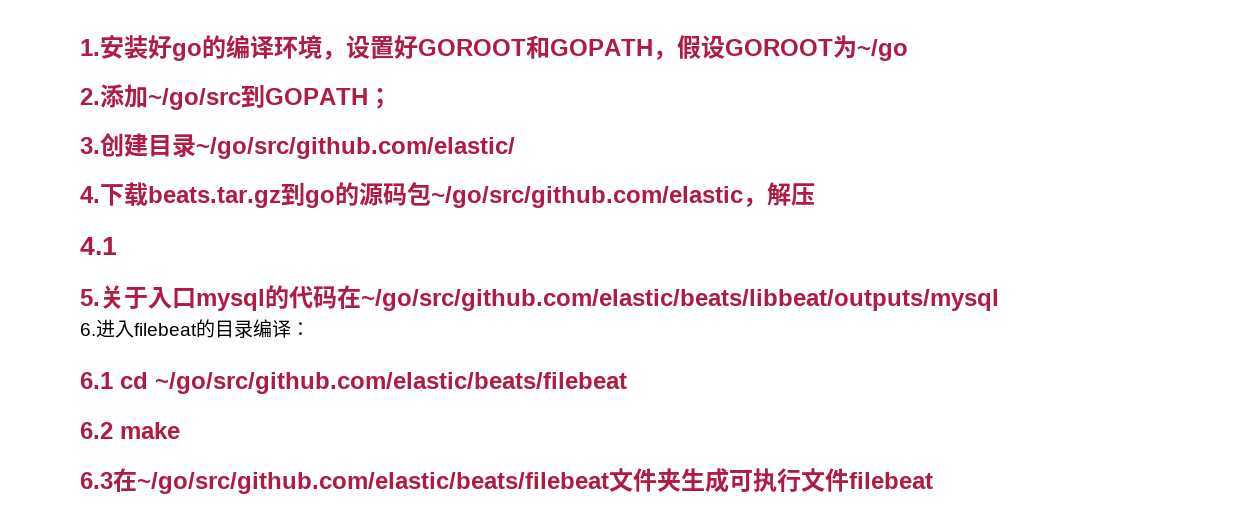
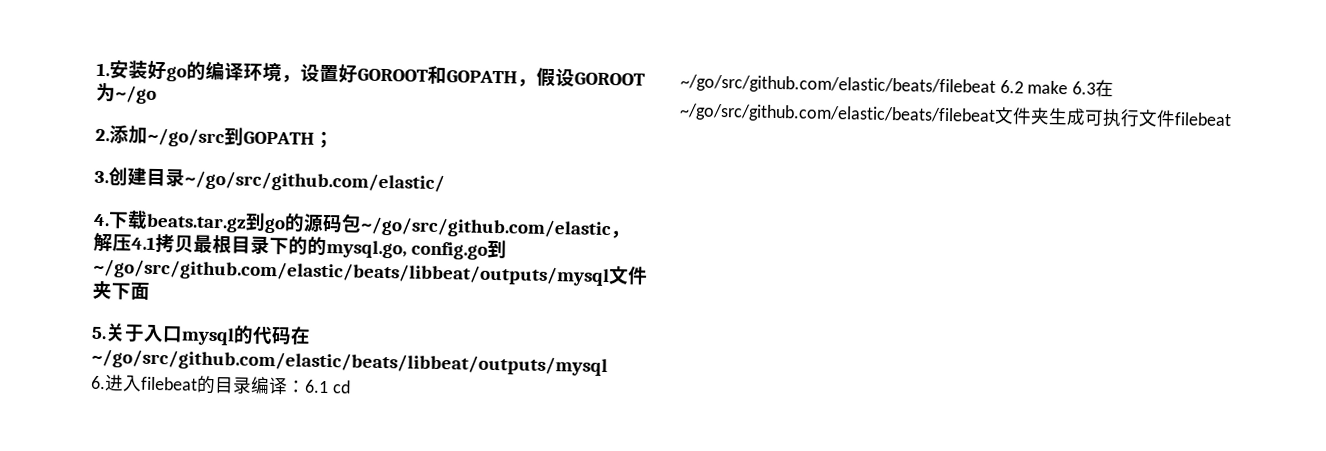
(815, 194) // -> (132, 243) none
(117, 246) none -> [155,233,507,260] [92,258,648,287] [92,280,150,300] 拷贝最根目录下的的mysql.go, config.go到~/go/src/github.com/elastic/beats/libbeat/outputs/mysql文件夹下面
(310, 329) // -> (306, 386) none
(627, 383) // -> (996, 85) none
(180, 430) // -> (1069, 87) none

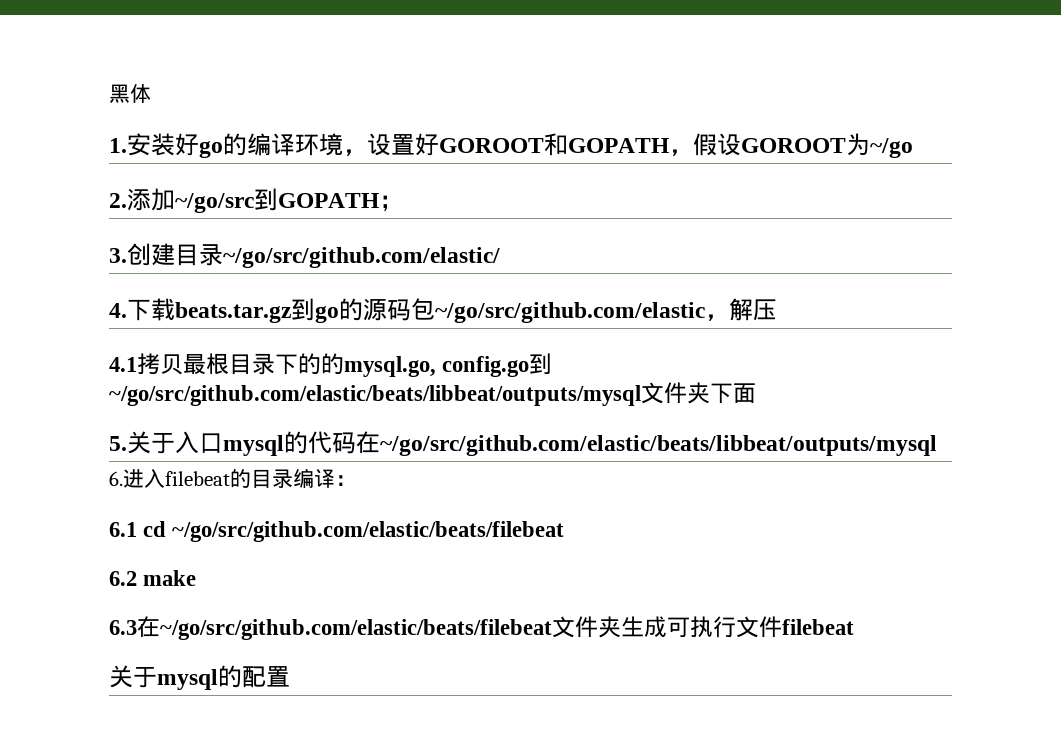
(96, 69) none -> [109,84,151,103] 黑体 //
(132, 243) none -> (777, 310) //
(306, 386) none -> (356, 480) //
(996, 85) none -> (565, 531) //
(1069, 87) none -> (197, 578) //
(1232, 119) none -> [109,665,290,690] // 关于mysql的配置

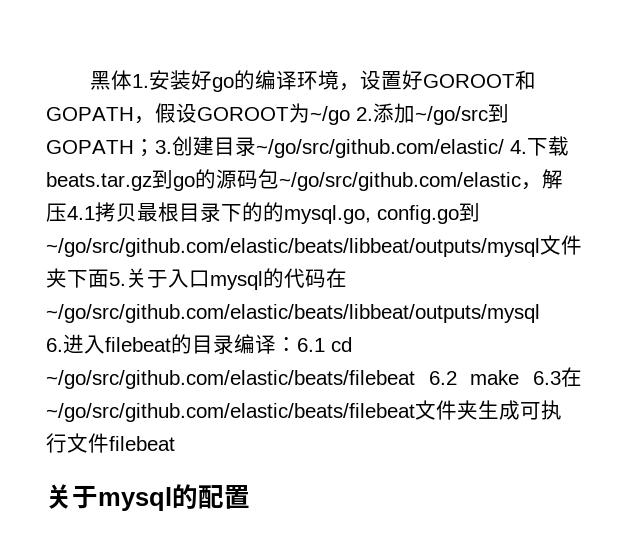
(151, 93) // -> (132, 80) none
(913, 148) // -> (350, 115) none
(403, 203) // -> (155, 148) none
(500, 257) // -> (504, 148) none
(777, 310) // -> (67, 212) none
(756, 393) // -> (109, 278) none
(356, 480) // -> (297, 344) none
(565, 531) // -> (415, 379) none
(197, 578) // -> (520, 377) none

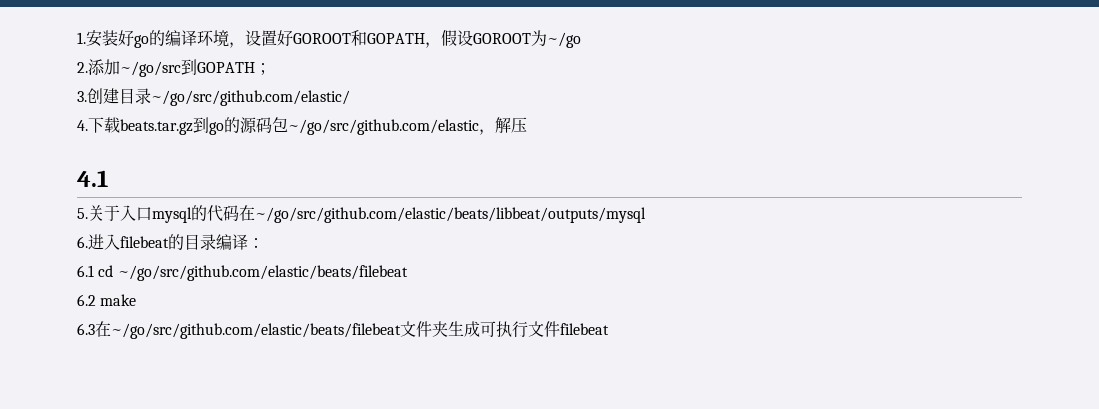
[89,70,132,90] 黑体 -> (77, 38) none
(350, 115) none -> (581, 40) //
(155, 148) none -> (271, 69) //
(504, 148) none -> (350, 98) //
(67, 212) none -> (527, 125) //
[95,202,480,224] [46,235,582,257] [46,268,109,288] 拷贝最根目录下的的mysql.go, config.go到~/go/src/github.com/elastic/beats/libbeat/outputs/mysql文件夹下面 -> (108, 178) //
(297, 344) none -> (264, 243) //
(415, 379) none -> (408, 273) //
(520, 377) none -> (137, 300) //
[46,484,250,511] // 关于mysql的配置 -> (609, 329) none

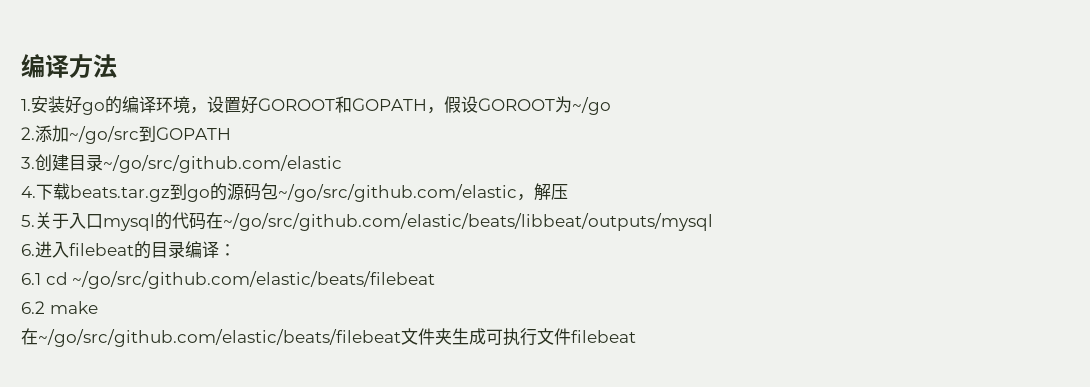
(77, 38) none -> [21,54,117,78] 编译方法 //
[255,63,271,75] ； -> (231, 133) none
[151,90,350,106] ~/go/src/github.com/elastic/ -> [103,155,342,173] ~/go/src/github.com/elastic
[77,170,108,187] // 4.1 -> (568, 192) none
[77,323,95,335] 6.3 -> (98, 307) none

